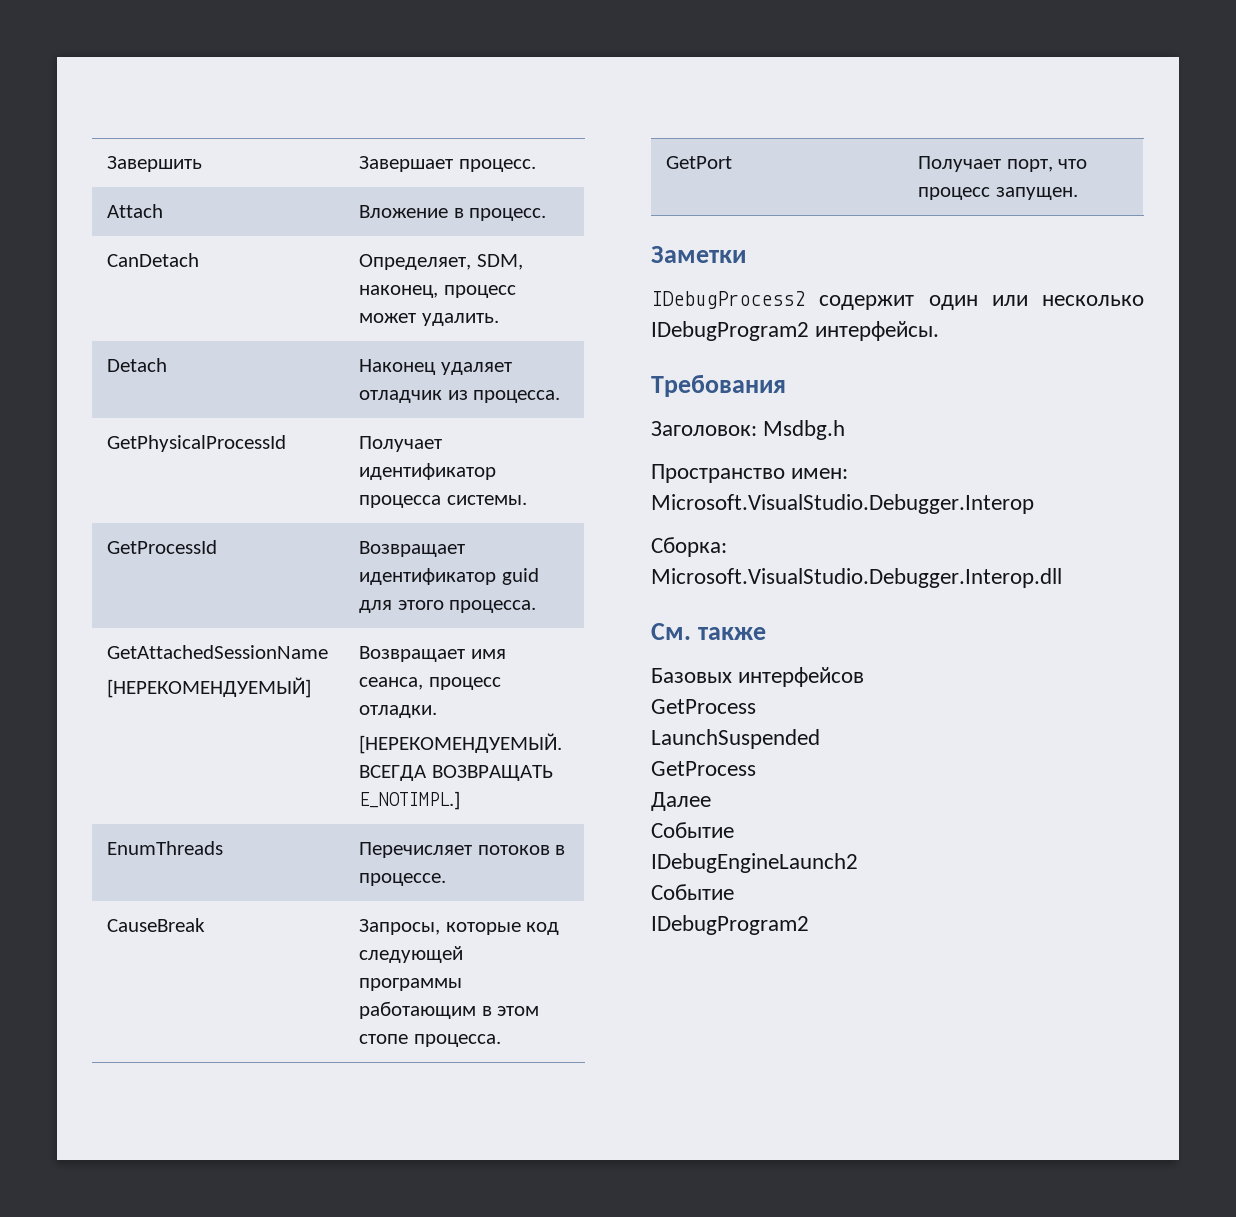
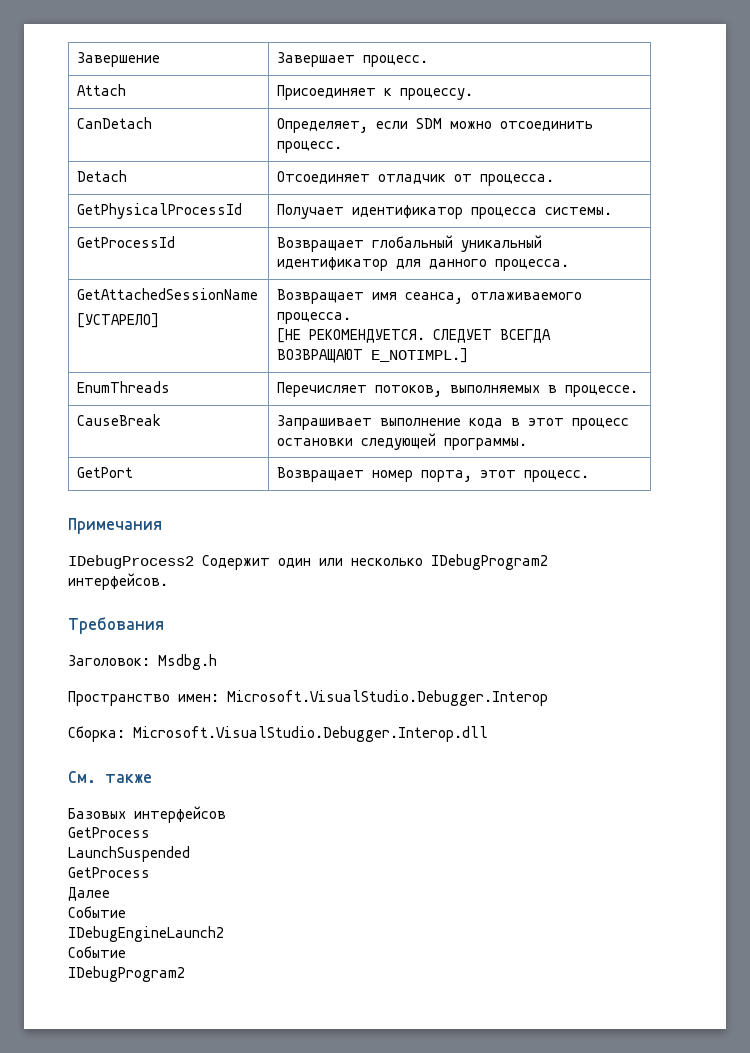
[107,156,203,172] Завершить -> [77,52,161,67] Завершение
[359,205,547,221] Вложение в процесс. -> [277,85,474,100] Присоединяет к процессу.
[476,254,523,270] [359,285,516,298] [359,313,499,326] [107,358,168,372] [359,359,512,375] [359,390,468,403] SDM, наконец, процесс может удалить. // Detach | Наконец удаляет отладчик из -> [376,118,594,131] [277,141,343,153] [77,170,128,182] [277,171,473,184] если SDM можно отсоединить процесс. // Detach | Отсоединяет отладчик от
[359,568,539,585] [359,600,444,613] идентификатор guid для этого -> [372,235,543,252] [277,257,488,271] глобальный уникальный идентификатор для данного
[107,677,312,698] [НЕРЕКОМЕНДУЕМЫЙ] -> [77,313,160,328] [УСТАРЕЛО]
[428,677,501,690] [359,705,438,718] [359,733,563,754] [359,765,553,781] процесс отладки. // [НЕРЕКОМЕНДУЕМЫЙ. ВСЕГДА ВОЗВРАЩАТЬ -> [471,292,583,301] [277,312,352,324] [277,328,552,343] [277,349,364,363] отлаживаемого процесса. // [НЕ РЕКОМЕНДУЕТСЯ. СЛЕДУЕТ ВСЕГДА ВОЗВРАЩАЮТ
[477,845,550,855] потоков -> [375,385,541,397] потоков, выполняемых
[359,919,560,935] [359,946,464,963] [359,978,463,991] [359,1001,540,1019] [359,1034,501,1047] [666,156,733,169] [918,156,1088,172] [918,187,1078,200] [651,246,746,263] Запросы, которые код следующей программы работающим в этом стопе процесса. // GetPort | Получает порт, что процесс запущен. // Заметки -> [277,415,630,430] [277,433,528,450] [77,467,134,478] [277,467,590,482] [68,518,162,534] Запрашивает выполнение кода в этот процесс остановки следующей программы. // GetPort | Возвращает номер порта, этот процесс. // Примечания
[819,295,915,310] содержит -> [202,555,270,570] Содержит
[815,321,940,341] интерфейсы. -> [68,573,168,590] интерфейсов.

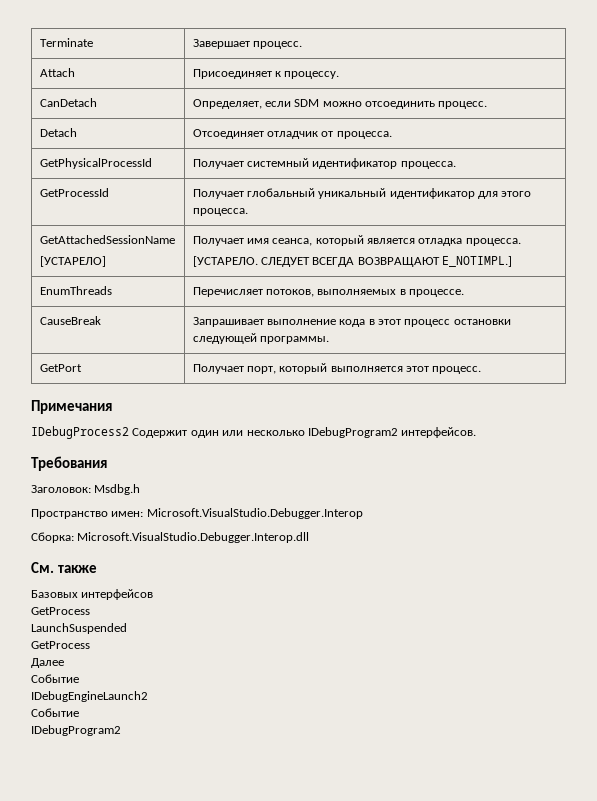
[77,52,161,67] Завершение -> [39,38,93,47] Terminate
[352,205,613,219] идентификатор процесса системы. -> [246,158,456,169] системный идентификатор процесса.
[277,237,365,252] Возвращает -> [192,189,244,199] Получает
[429,259,488,269] данного -> [501,191,532,197] этого
[277,289,365,304] Возвращает -> [192,236,244,246] Получает
[471,292,583,301] [277,312,352,324] [277,328,426,343] отлаживаемого процесса. // [НЕ РЕКОМЕНДУЕТСЯ. -> [315,235,521,246] [192,256,258,267] который является отладка процесса. // [УСТАРЕЛО.
[277,467,473,482] Возвращает номер порта, -> [192,363,403,374] Получает порт, который выполняется

